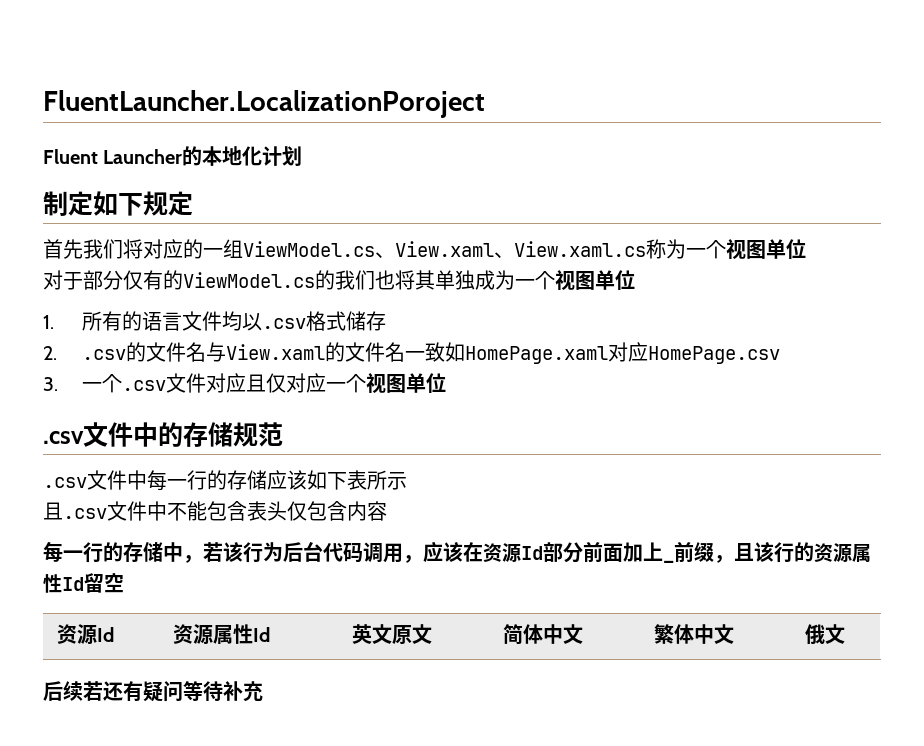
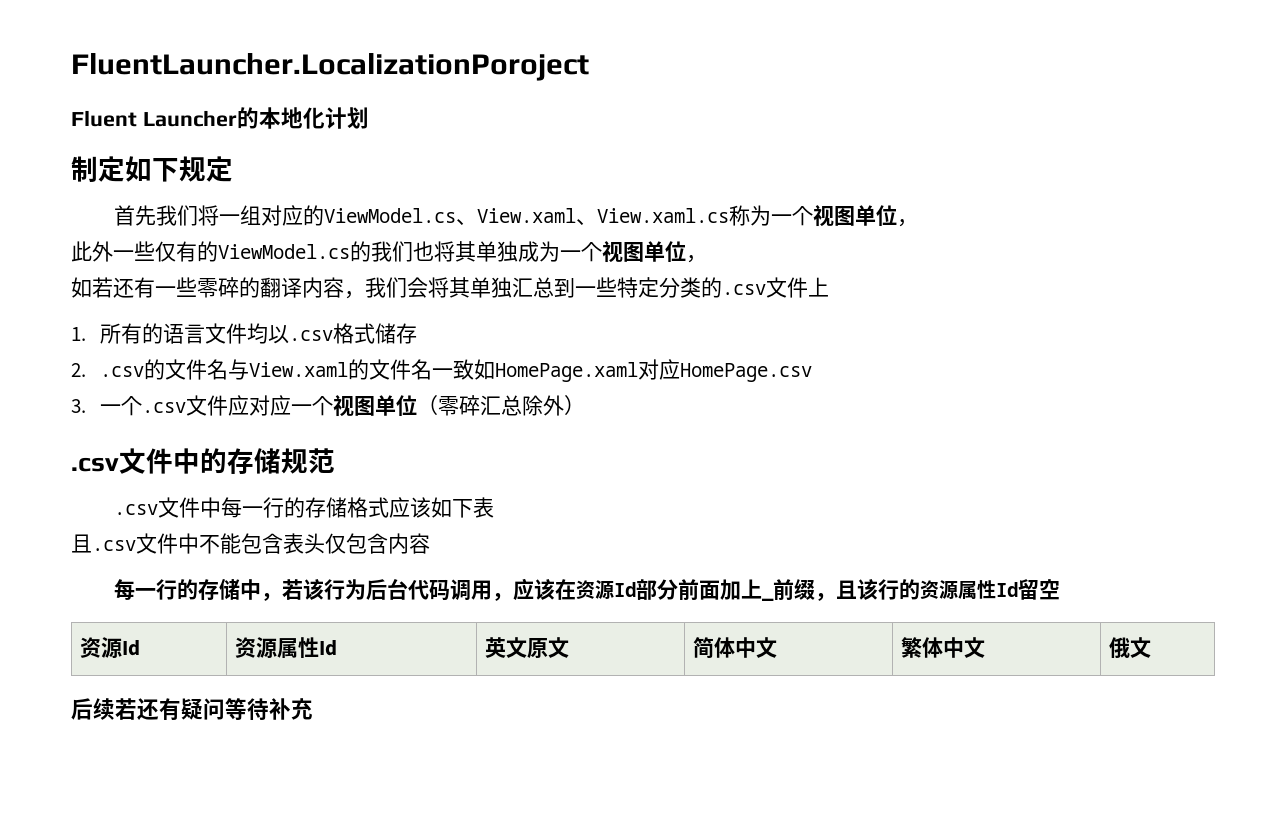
[143,239,243,259] 对应的一组 -> [218,205,324,226] 一组对应的
[43,270,123,290] // 对于部分 -> [896,219,918,227] [71,241,155,262] ， // 此外一些
(635, 280) none -> [686,255,707,263] [71,277,829,299] ， // 如若还有一些零碎的翻译内容，我们会将其单独汇总到一些特定分类的.csv文件上
[205,373,286,393] 对应且仅 -> [227,395,249,416] 应
(446, 383) none -> [416,395,585,416] （零碎汇总除外）
(267, 480) none -> [346,497,389,518] 格式
[367,470,407,490] 所示 -> (494, 507) none

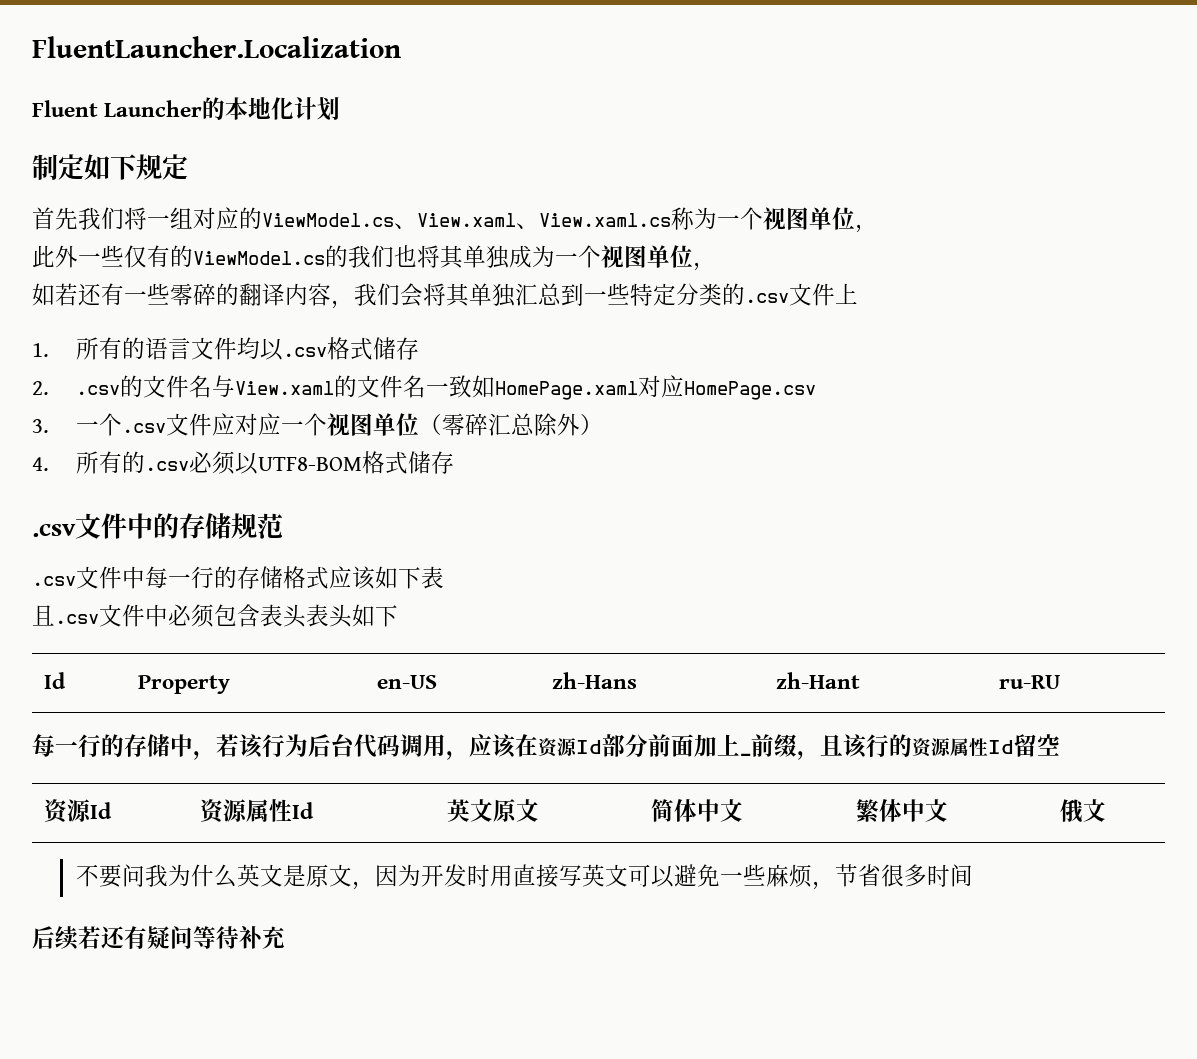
[71,53,589,81] FluentLauncher.LocalizationPoroject -> [32,36,401,58] FluentLauncher.Localization
(585, 405) none -> [32,451,454,475] // 4.所有的.csv必须以UTF8-BOM格式储存
[199,533,241,554] 不能 -> [168,604,214,628] 必须
[325,533,430,554] 仅包含内容 -> [306,604,398,628] [44,672,67,689] [138,675,231,694] [377,675,438,689] [552,672,638,689] [776,672,861,689] [999,675,1061,689] 表头如下 // Id | Property | en-US | zh-Hans | zh-Hant | ru-RU
(1151, 647) none -> [75,864,973,890] // 不要问我为什么英文是原文，因为开发时用直接写英文可以避免一些麻烦，节省很多时间

